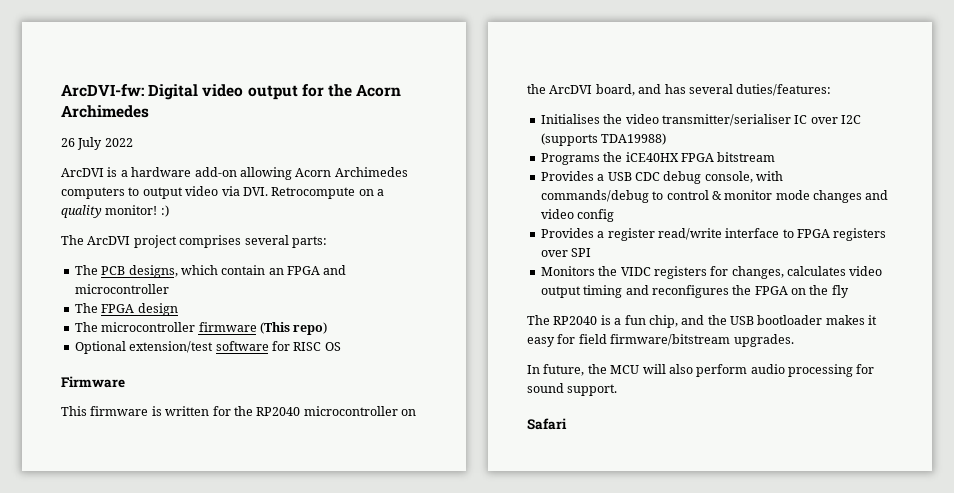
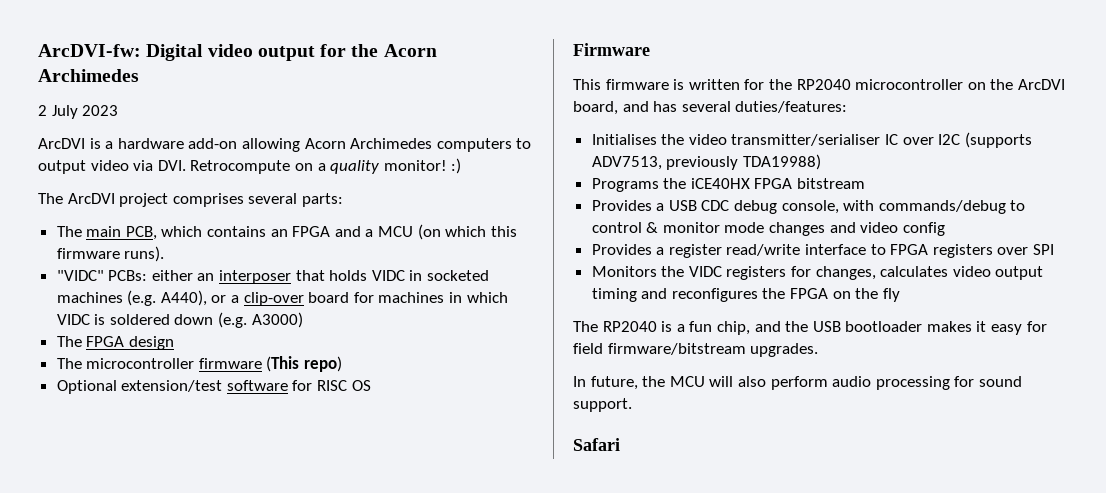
[61,137,133,150] 26 July 2022 -> [38,105,119,119] 2 July 2023
[101,265,347,278] [74,284,169,294] PCB designs, which contain an FPGA and microcontroller -> [86,224,517,240] [56,246,165,262] [56,270,490,284] [56,290,508,306] [56,312,303,328] main PCB, which contains an FPGA and a MCU (on which this firmware runs). // "VIDC" PCBs: either an interposer that holds VIDC in socketed machines (e.g. A440), or a clip-over board for machines in which VIDC is soldered down (e.g. A3000)
(598, 139) none -> [591,156,739,170] ADV7513, previously

